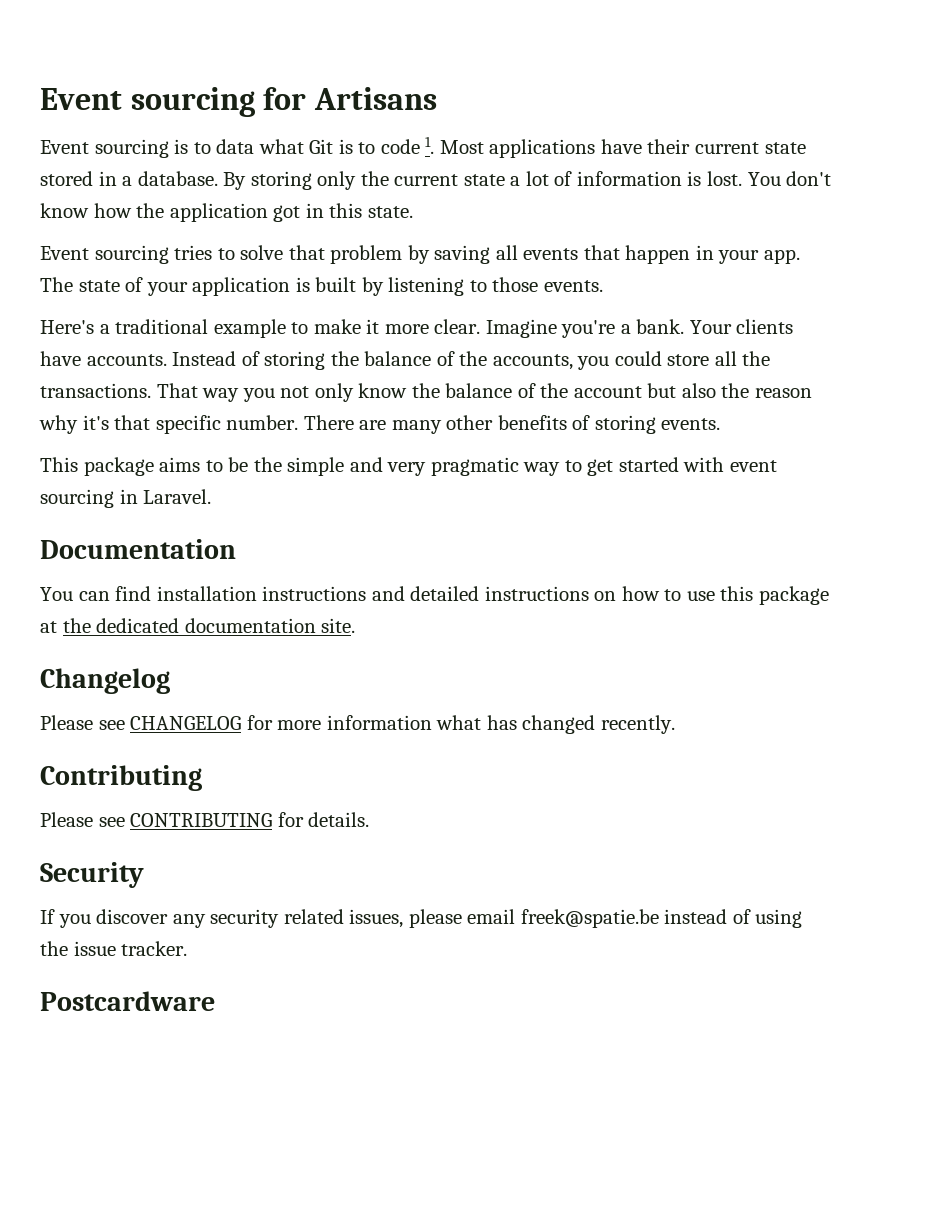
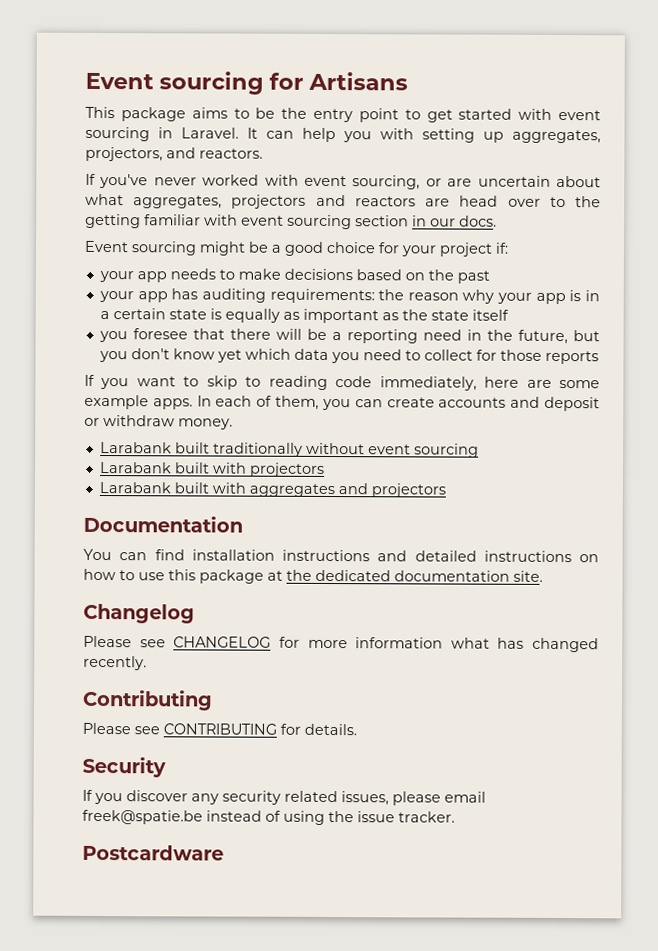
[40,137,806,158] [40,171,832,190] [40,203,413,222] [40,245,801,264] [40,277,603,296] [40,319,794,338] [40,351,771,370] [40,383,813,402] [39,415,721,434] // Event sourcing is to data what Git is to code 1. Most applications have their current state stored in a database. By storing only the current state a lot of information is lost. You don't know how the application got in this state. // Event sourcing tries to solve that problem by saving all events that happen in your app. The state of your application is built by listening to those events. // Here's a traditional example to make it more clear. Imagine you're a bank. Your clients have accounts. Instead of storing the balance of the accounts, you could store all the transactions. That way you not only know the balance of the account but also the reason why it's that specific number. There are many other benefits of storing events. -> (409, 81) none
[287,457,561,476] simple and very pragmatic way -> [313,108,399,123] entry point
(212, 496) none -> [247,127,601,144] [85,146,263,162] [85,173,601,190] [85,193,601,209] [85,213,497,230] [84,240,509,257] [98,268,490,284] [98,288,600,305] [99,308,509,324] [98,328,600,345] [98,348,599,365] [84,374,600,391] [84,394,600,412] [84,415,233,430] [99,441,479,458] [99,461,325,477] [98,481,446,498] It can help you with setting up aggregates, projectors, and reactors. // If you've never worked with event sourcing, or are uncertain about what aggregates, projectors and reactors are head over to the getting familiar with event sourcing section in our docs. // Event sourcing might be a good choice for your project if: // your app needs to make decisions based on the past // your app has auditing requirements: the reason why your app is in a certain state is equally as important as the state itself // you foresee that there will be a reporting need in the future, but you don't know yet which data you need to collect for those reports // If you want to skip to reading code immediately, here are some example apps. In each of them, you can create accounts and deposit or withdraw money. // Larabank built traditionally without event sourcing // Larabank built with projectors // Larabank built with aggregates and projectors

